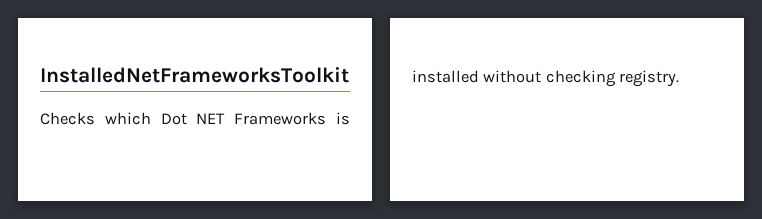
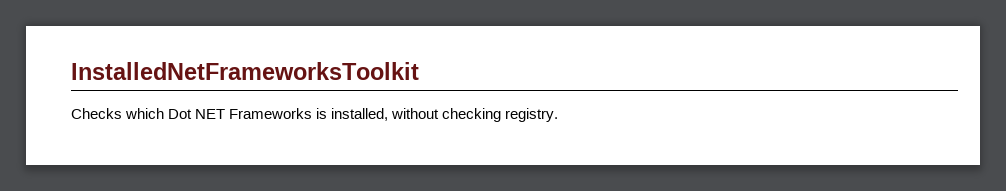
[412,70,479,83] installed -> [331,108,389,121] installed,

